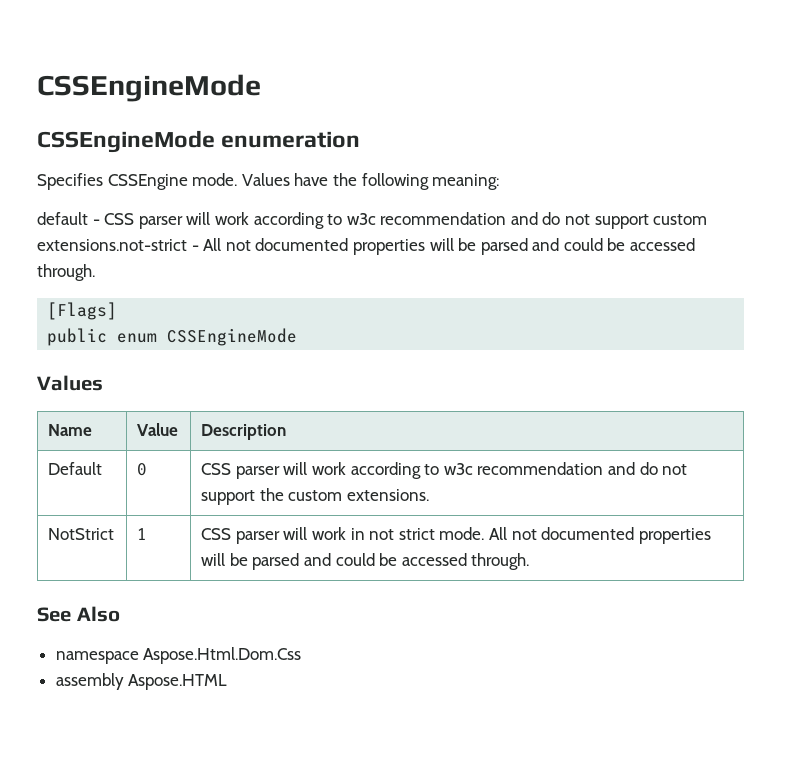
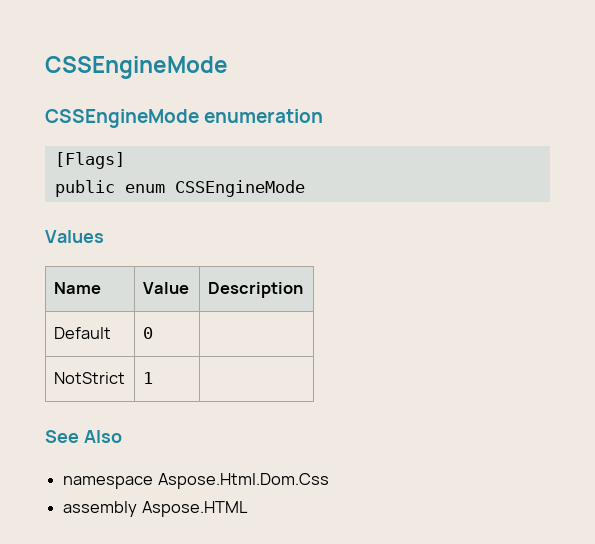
[37,173,500,190] [37,212,708,229] [37,238,696,255] [37,264,95,281] // Specifies CSSEngine mode. Values have the following meaning: // default - CSS parser will work according to w3c recommendation and do not support custom extensions.not-strict - All not documented properties will be parsed and could be accessed through. -> (324, 116) none
[201,462,688,479] [201,488,430,505] [48,528,115,540] [137,528,148,540] [201,527,711,544] [201,553,530,570] CSS parser will work according to w3c recommendation and do not support the custom extensions. // NotStrict | 1 | CSS parser will work in not strict mode. All not documented properties will be parsed and could be accessed through. -> [53,372,125,384] [142,372,153,384] // NotStrict | 1 |

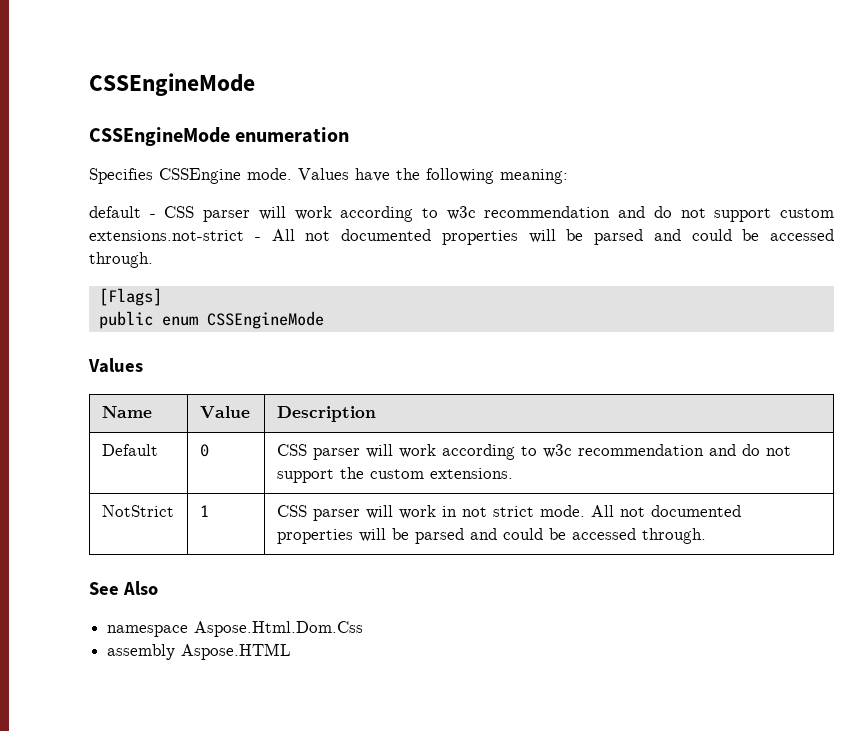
(324, 116) none -> [89,168,568,184] [89,206,834,222] [89,229,834,245] [89,252,153,268] // Specifies CSSEngine mode. Values have the following meaning: // default - CSS parser will work according to w3c recommendation and do not support custom extensions.not-strict - All not documented properties will be parsed and could be accessed through.
[53,372,125,384] [142,372,153,384] // NotStrict | 1 | -> [276,444,791,460] [276,467,513,483] [101,505,174,517] [199,505,209,517] [276,505,741,521] [276,528,706,544] CSS parser will work according to w3c recommendation and do not support the custom extensions. // NotStrict | 1 | CSS parser will work in not strict mode. All not documented properties will be parsed and could be accessed through.

